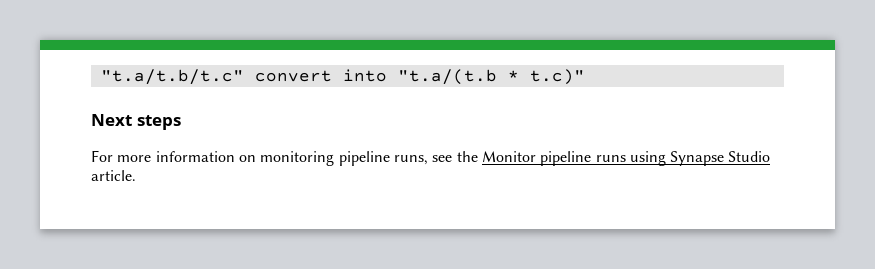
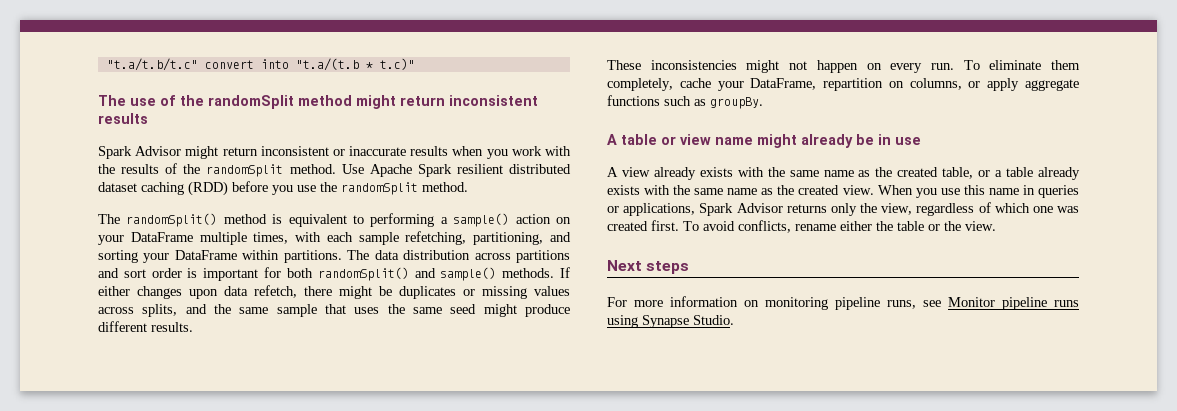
(585, 77) none -> [98,95,538,109] [98,113,148,124] [98,146,571,159] [98,163,571,177] [98,181,468,196] [98,213,571,227] [98,231,571,245] [98,250,571,263] [98,267,570,281] [98,285,570,299] [98,304,570,317] [98,321,193,332] [607,60,1080,73] [607,78,1079,91] [607,95,763,109] [607,134,921,148] [607,167,1080,180] [607,185,1079,198] [607,202,1079,216] [607,220,996,233] // The use of the randomSplit method might return inconsistent results // Spark Advisor might return inconsistent or inaccurate results when you work with the results of the randomSplit method. Use Apache Spark resilient distributed dataset caching (RDD) before you use the randomSplit method. // The randomSplit() method is equivalent to performing a sample() action on your DataFrame multiple times, with each sample refetching, partitioning, and sorting your DataFrame within partitions. The data distribution across partitions and sort order is important for both randomSplit() and sample() methods. If either changes upon data refetch, there might be duplicates or missing values across splits, and the same sample that uses the same seed might produce different results. // These inconsistencies might not happen on every run. To eliminate them completely, cache your DataFrame, repartition on columns, or apply aggregate functions such as groupBy. // A table or view name might already be in use // A view already exists with the same name as the created table, or a table already exists with the same name as the created view. When you use this name in queries or applications, Spark Advisor returns only the view, regardless of which one was created first. To avoid conflicts, rename either the table or the view.
[456,151,478,162] the -> (941, 303) none
[728,151,771,162] [91,170,136,181] Studio article. -> [693,315,734,325] Studio.

